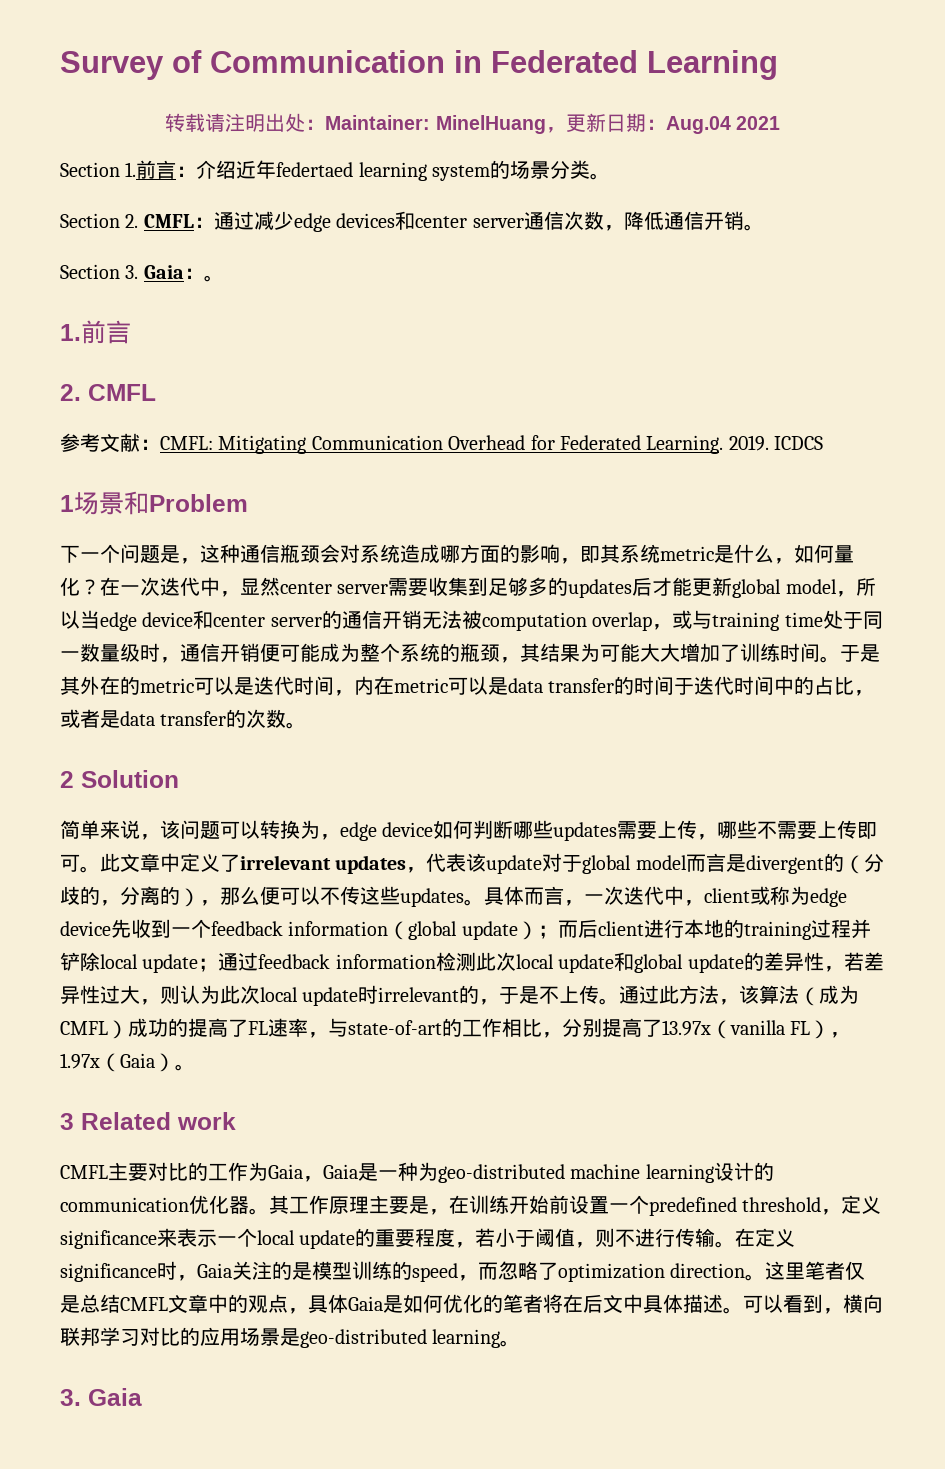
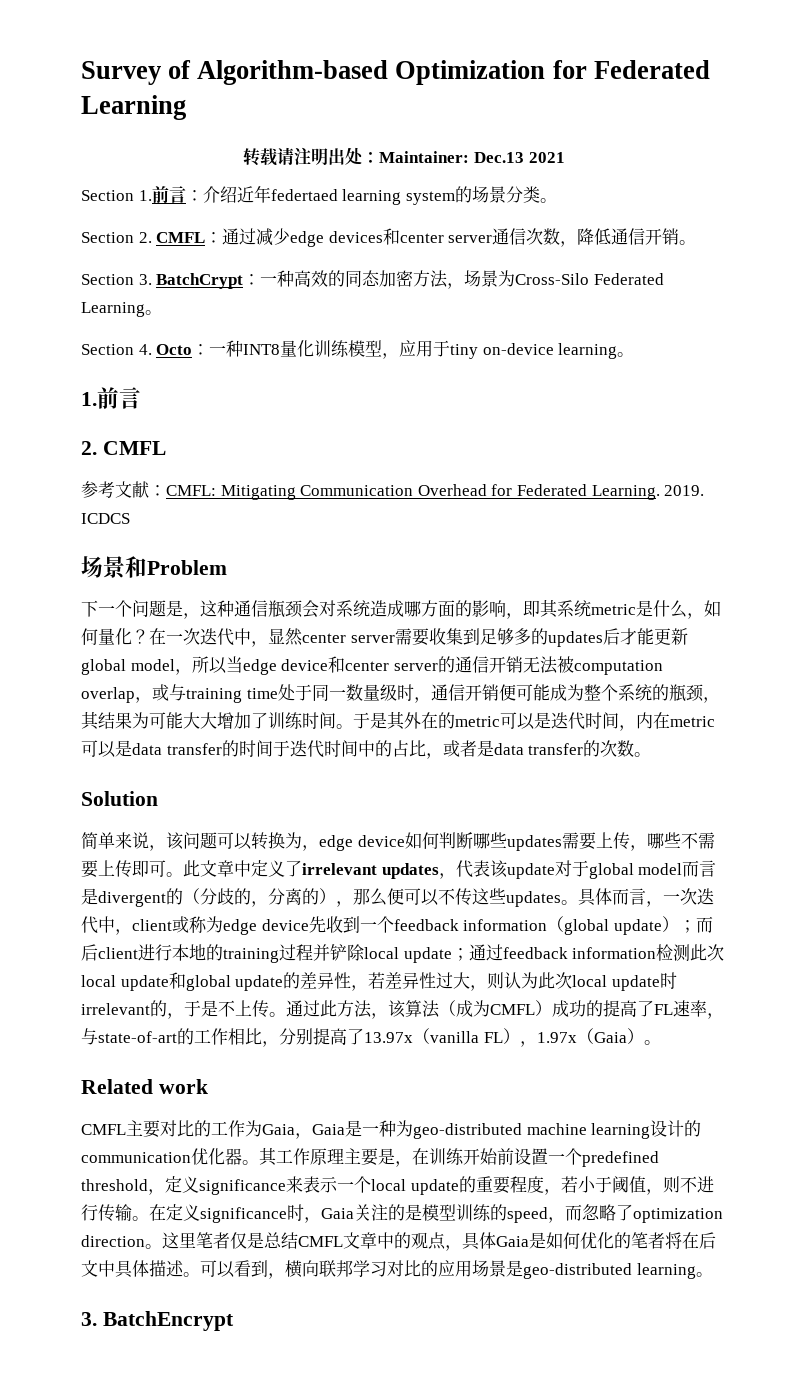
[210,50,482,73] Communication in -> [197,60,587,85] Algorithm-based Optimization for
[435,113,731,134] MinelHuang，更新日期：Aug.04 -> [473,152,524,163] Dec.13
[143,265,204,279] Gaia： -> [156,270,664,289] [81,302,162,317] [81,340,618,359] BatchCrypt：一种高效的同态加密方法，场景为Cross-Silo Federated Learning。 // Section 4. Octo：一种INT8量化训练模型，应用于tiny on-device learning
[60,495,74,512] 1 -> (130, 518) none
[60,771,74,788] 2 -> (652, 754) none
[60,1113,74,1130] 3 -> (661, 1042) none
[88,1388,142,1406] Gaia -> [102,1311,234,1331] BatchEncrypt

